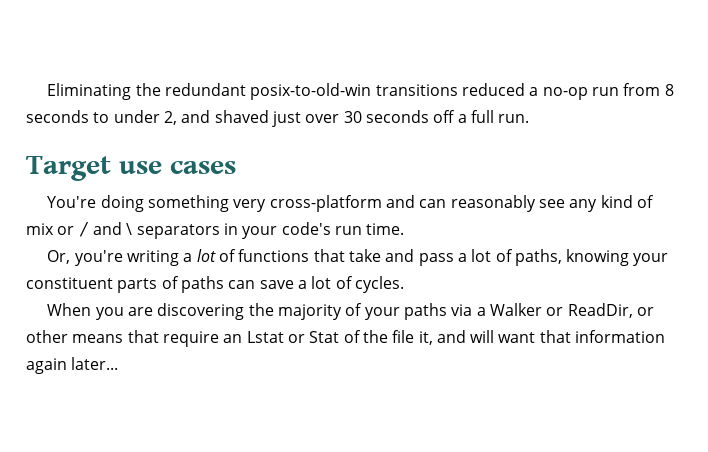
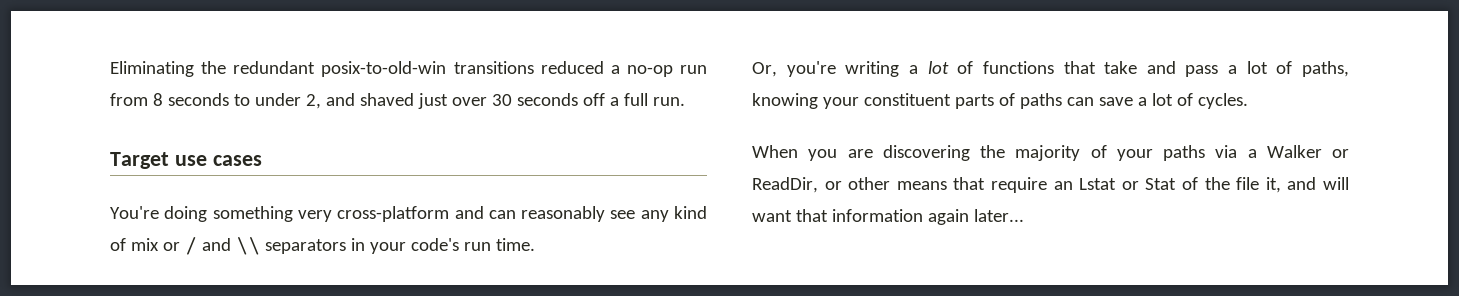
[126,223,133,235] \ -> [235,237,260,255] \\

